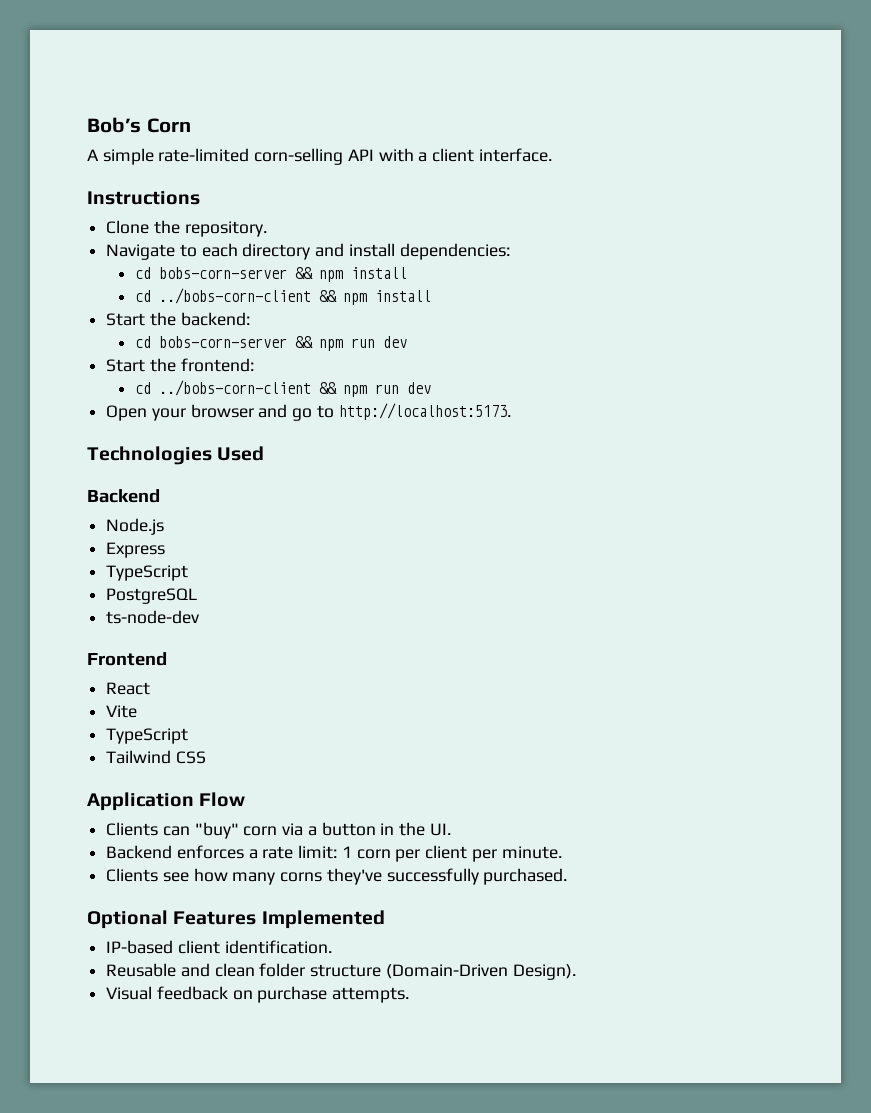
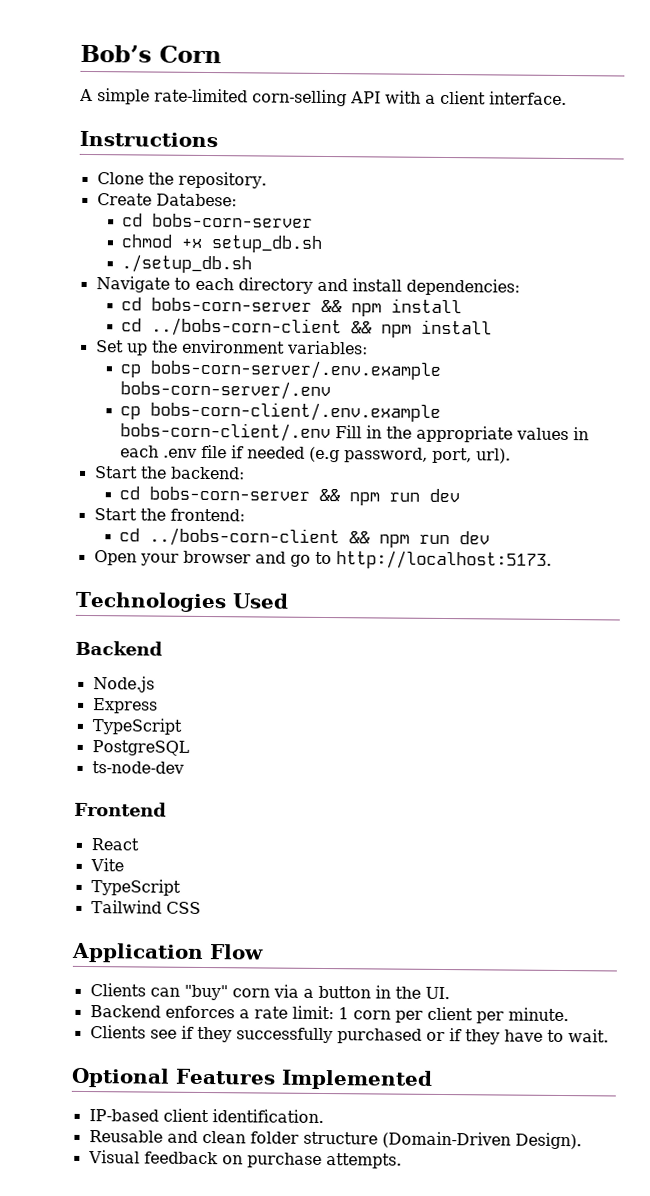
(267, 229) none -> [96,193,237,207] [121,213,313,228] [120,234,323,253] [120,254,252,274] // Create Databese: // cd bobs-corn-server // chmod +x setup_db.sh // ./setup_db.sh
(431, 296) none -> [95,339,368,356] [119,359,441,380] [119,380,331,401] [119,401,441,422] [119,422,589,443] [119,444,511,464] // Set up the environment variables: // cp bobs-corn-server/.env.example bobs-corn-server/.env // cp bobs-corn-client/.env.example bobs-corn-client/.env Fill in the appropriate values in each .env file if needed (e.g password, port, url).
[193,868,568,885] how many corns they've successfully purchased. -> [180,1025,609,1045] if they successfully purchased or if they have to wait.

